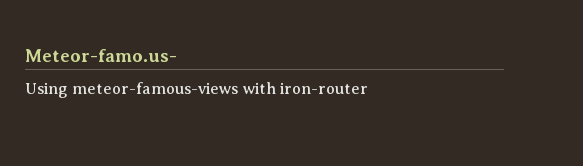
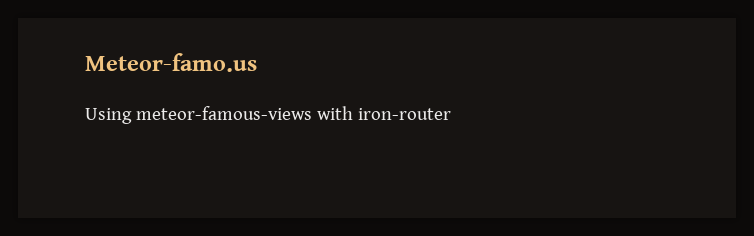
[25,49,177,62] Meteor-famo.us- -> [85,53,257,72] Meteor-famo.us

